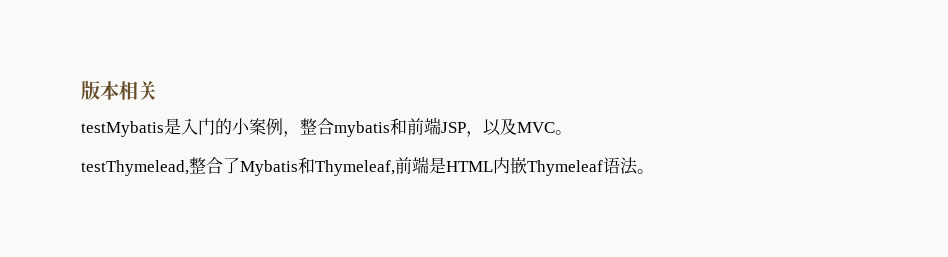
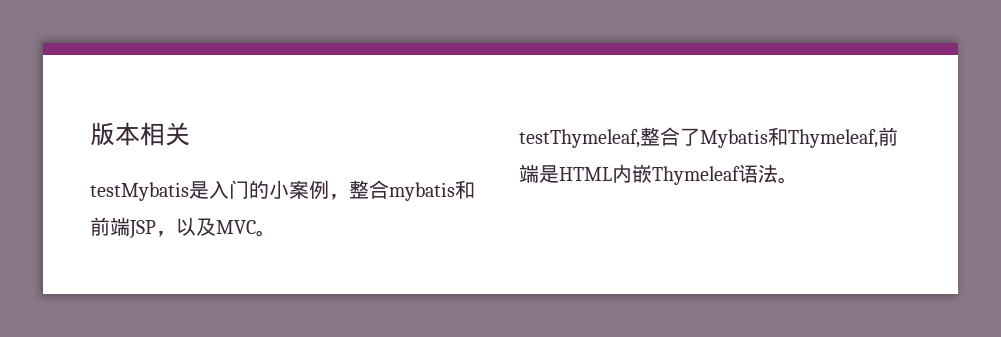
[81,160,189,176] testThymelead, -> [519,129,640,148] testThymeleaf,

